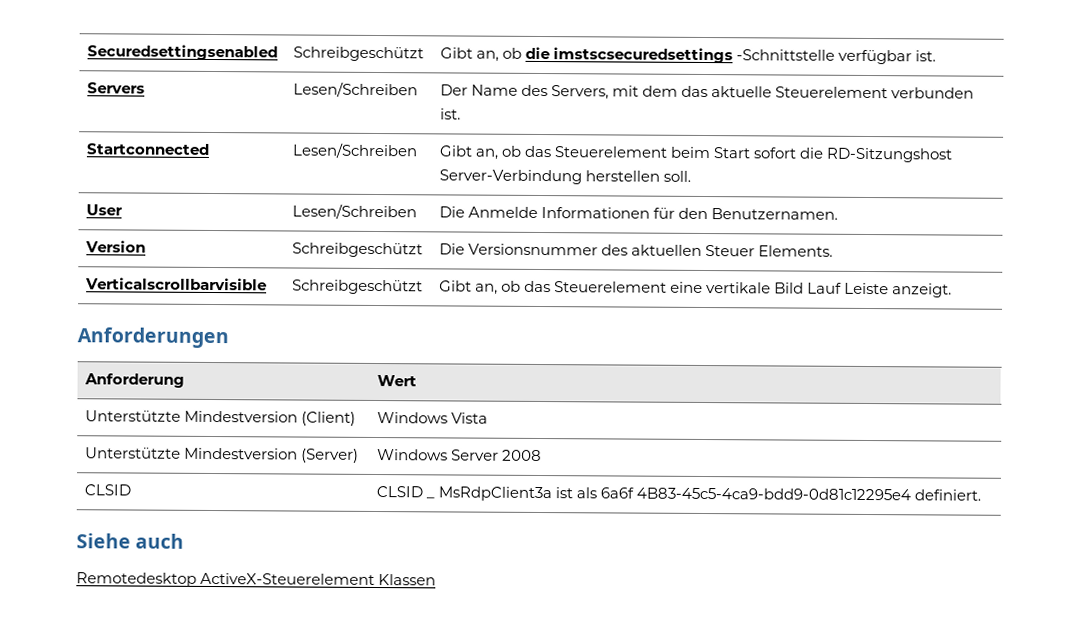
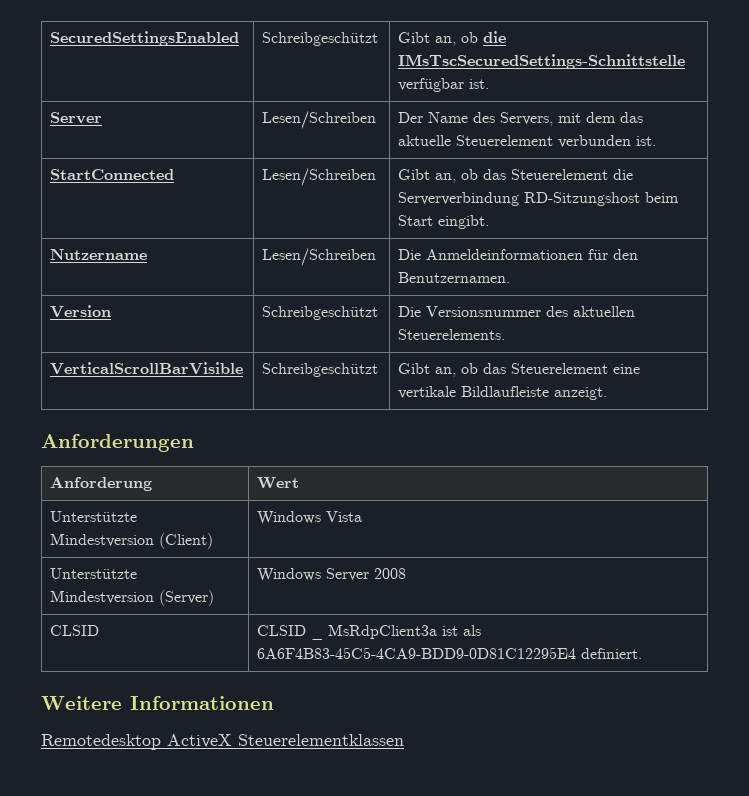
[86,44,278,61] Securedsettingsenabled -> [50,31,240,46] SecuredSettingsEnabled
[553,47,836,64] imstscsecuredsettings -Schnittstelle -> [398,54,686,69] IMsTscSecuredSettings-Schnittstelle
[86,82,145,94] Servers -> [50,112,103,124] Server
[85,143,210,155] Startconnected -> [50,169,175,180] StartConnected
[670,146,954,163] [438,169,692,185] [85,204,123,216] beim Start sofort die RD-Sitzungshost Server-Verbindung herstellen soll. // User -> [613,169,634,180] [398,192,680,206] [398,215,490,229] [50,249,148,260] die Serververbindung RD-Sitzungshost beim Start eingibt. // Nutzername
[467,206,651,219] Anmelde Informationen -> [426,249,584,260] Anmeldeinformationen
[705,245,834,257] [84,277,267,291] Steuer Elements. // Verticalscrollbarvisible -> [398,329,506,340] [50,362,244,375] Steuerelements. // VerticalScrollBarVisible
[774,282,890,295] Bild Lauf Leiste -> [461,386,550,397] Bildlaufleiste
[600,487,912,501] 6a6f 4B83-45c5-4ca9-bdd9-0d81c12295e4 -> [257,647,577,659] 6A6F4B83-45C5-4CA9-BDD9-0D81C12295E4
[76,533,185,549] Siehe auch -> [41,696,274,710] Weitere Informationen
[200,572,437,586] ActiveX-Steuerelement Klassen -> [167,734,404,748] ActiveX Steuerelementklassen

